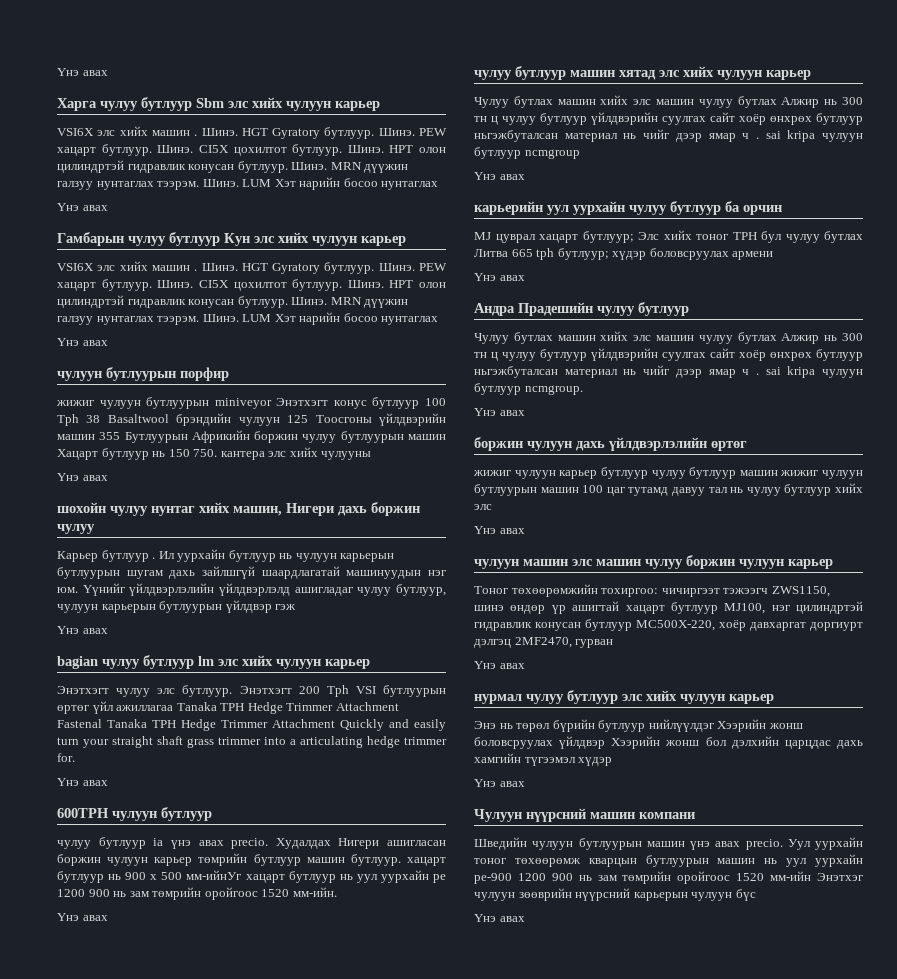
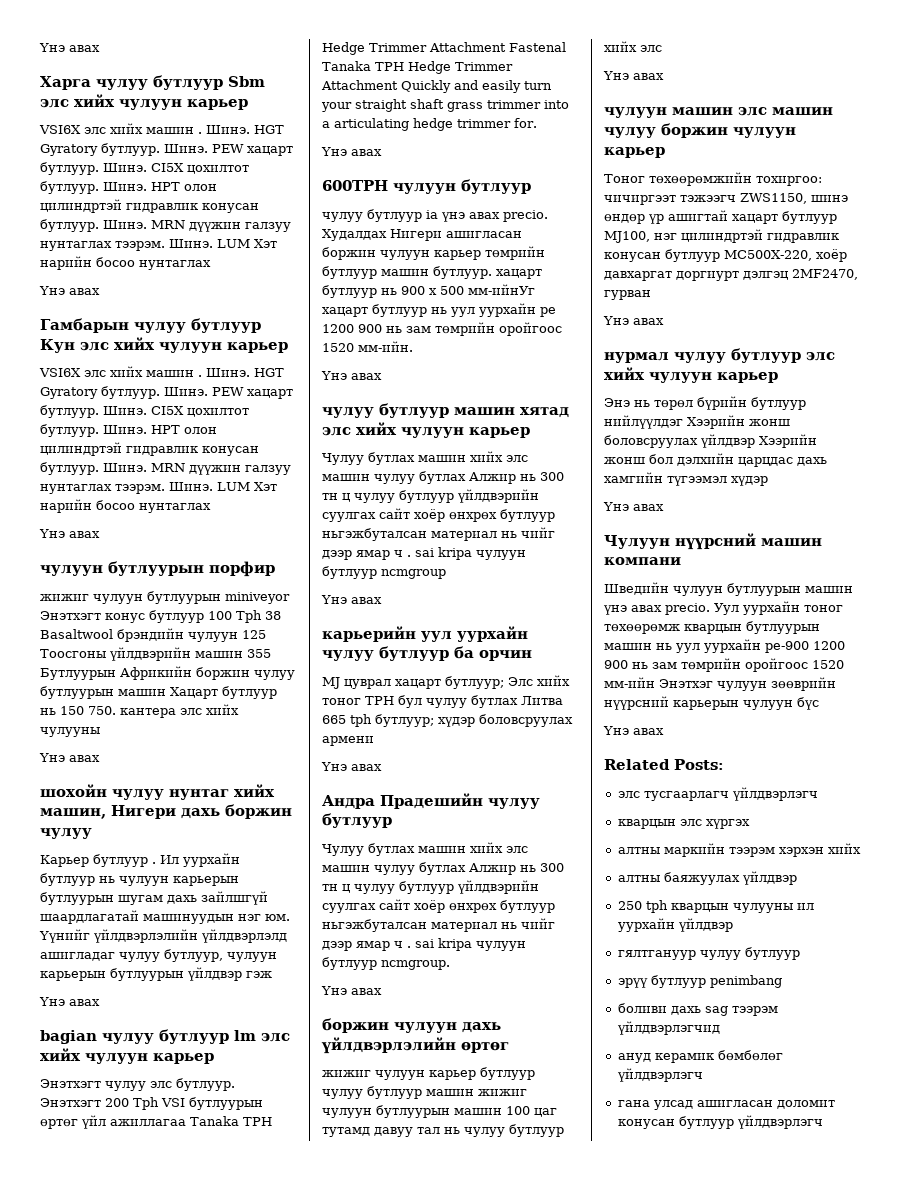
(525, 919) none -> [604,759,724,770] [617,787,818,801] [617,819,750,829] [617,843,861,857] [617,871,797,885] [617,900,814,913] [617,918,733,932] [617,947,800,960] [617,975,782,988] [617,1003,778,1016] [616,1021,720,1035] [617,1050,783,1063] [616,1068,703,1082] [617,1100,835,1110] [617,1115,823,1129] // Related Posts: // элс тусгаарлагч үйлдвэрлэгч // кварцын элс хүргэх // алтны маркийн тээрэм хэрхэн хийх // алтны баяжуулах үйлдвэр // 250 tph кварцын чулууны ил уурхайн үйлдвэр // гялтгануур чулуу бутлуур // эрүү бутлуур penimbang // боливи дахь sag тээрэм үйлдвэрлэгчид // ануд керамик бөмбөлөг үйлдвэрлэгч // гана улсад ашигласан доломит конусан бутлуур үйлдвэрлэгч

